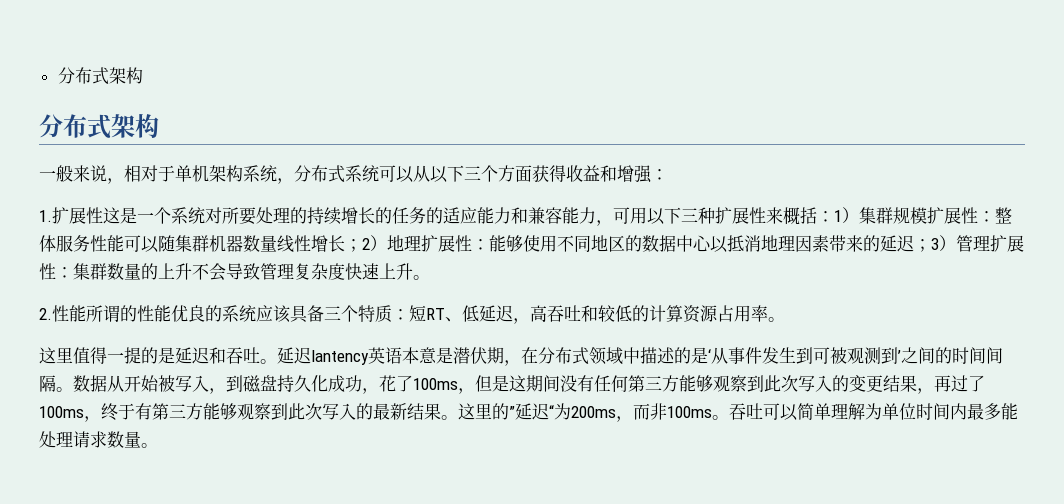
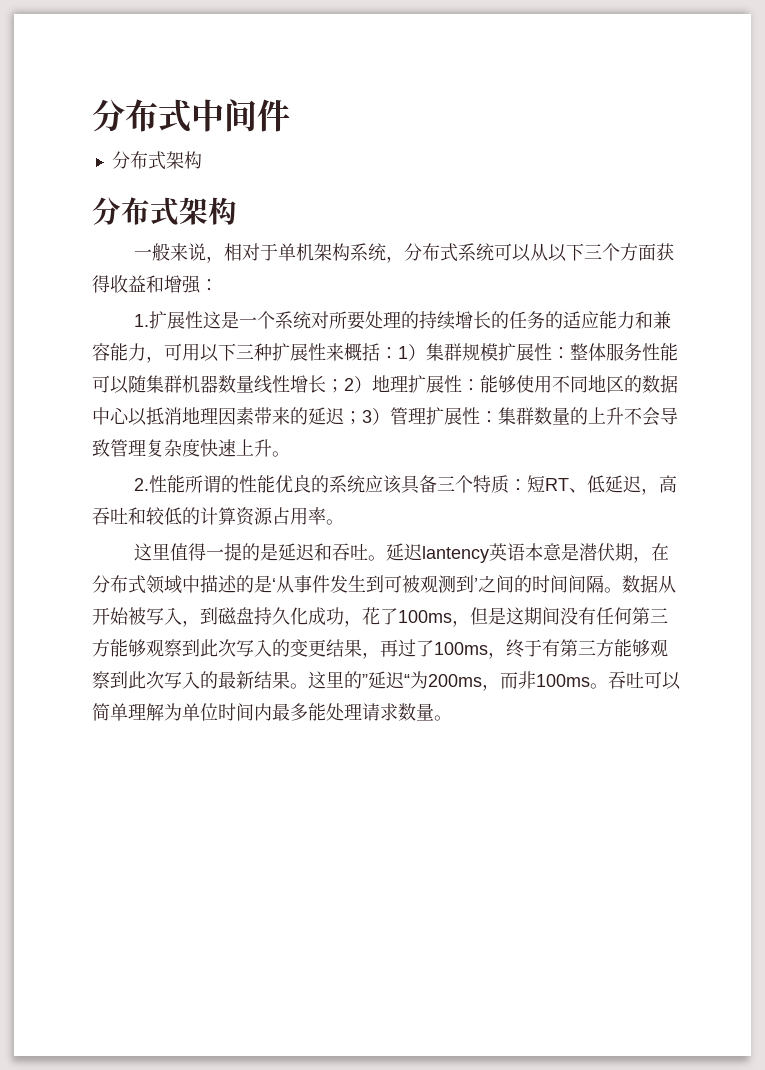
[57,67,109,85] 分布式 -> [92,99,290,133] [111,151,166,170] 分布式中间件 // 分布式

